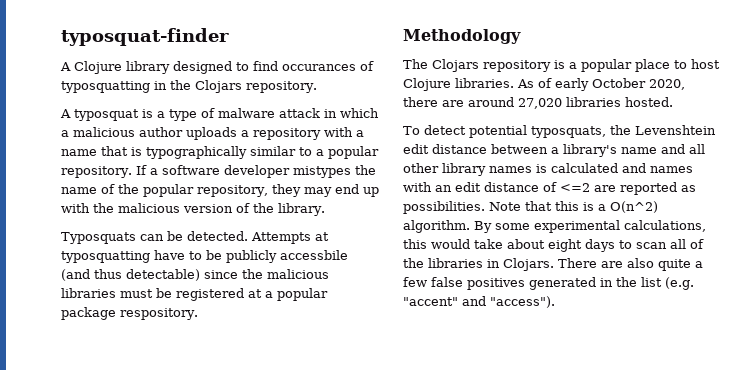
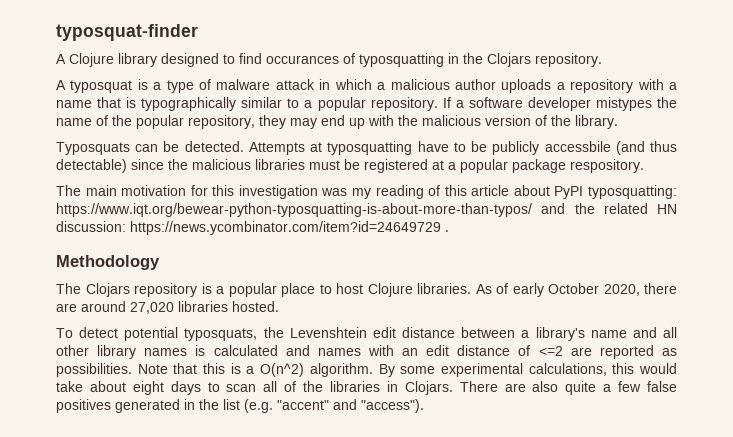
(198, 314) none -> [56,185,677,199] [56,203,677,217] [56,221,449,235] // The main motivation for this investigation was my reading of this article about PyPI typosquatting: https://www.iqt.org/bewear-python-typosquatting-is-about-more-than-typos/ and the related HN discussion: https://news.ycombinator.com/item?id=24649729 .

